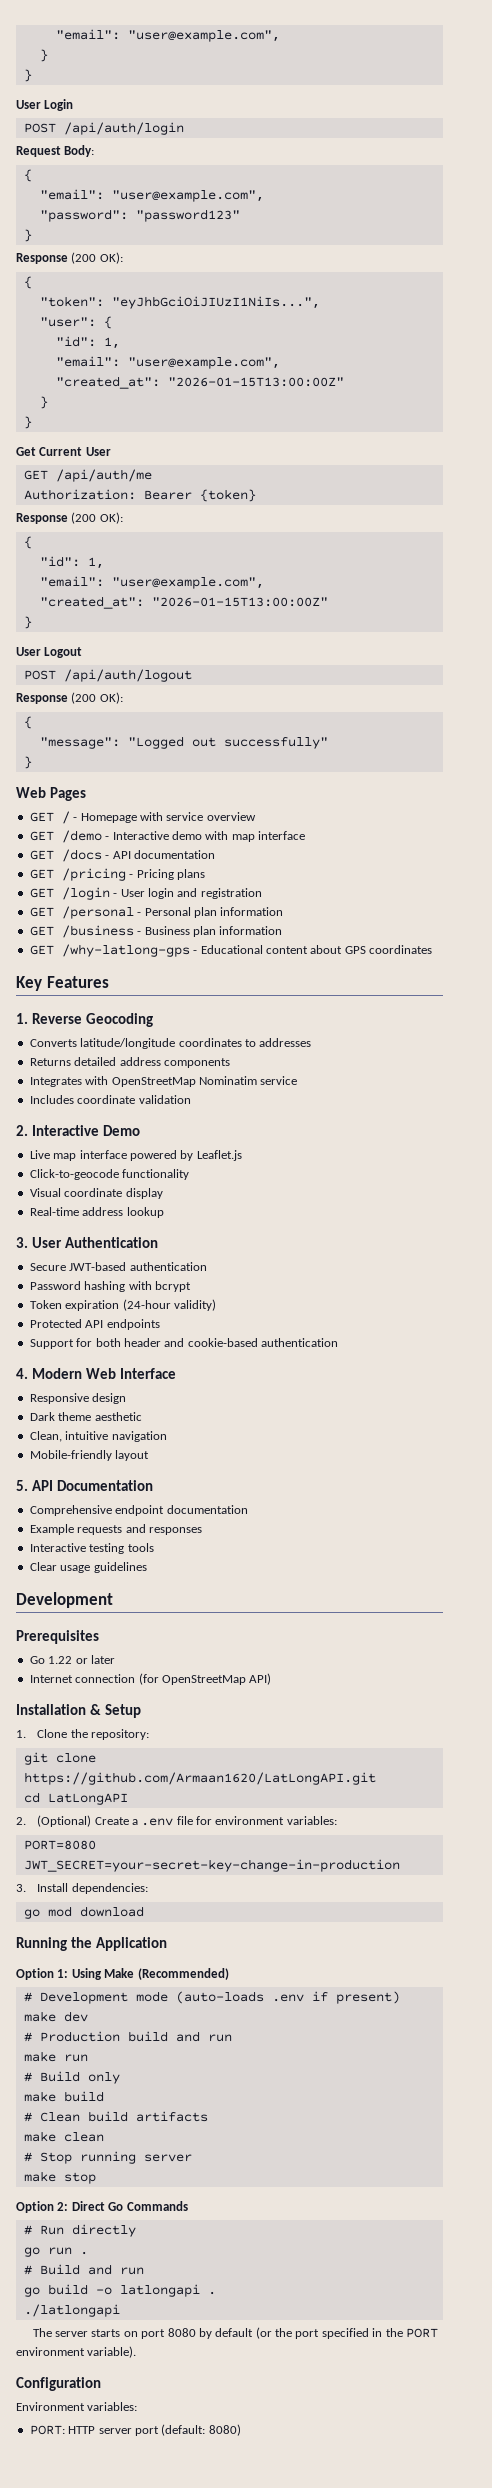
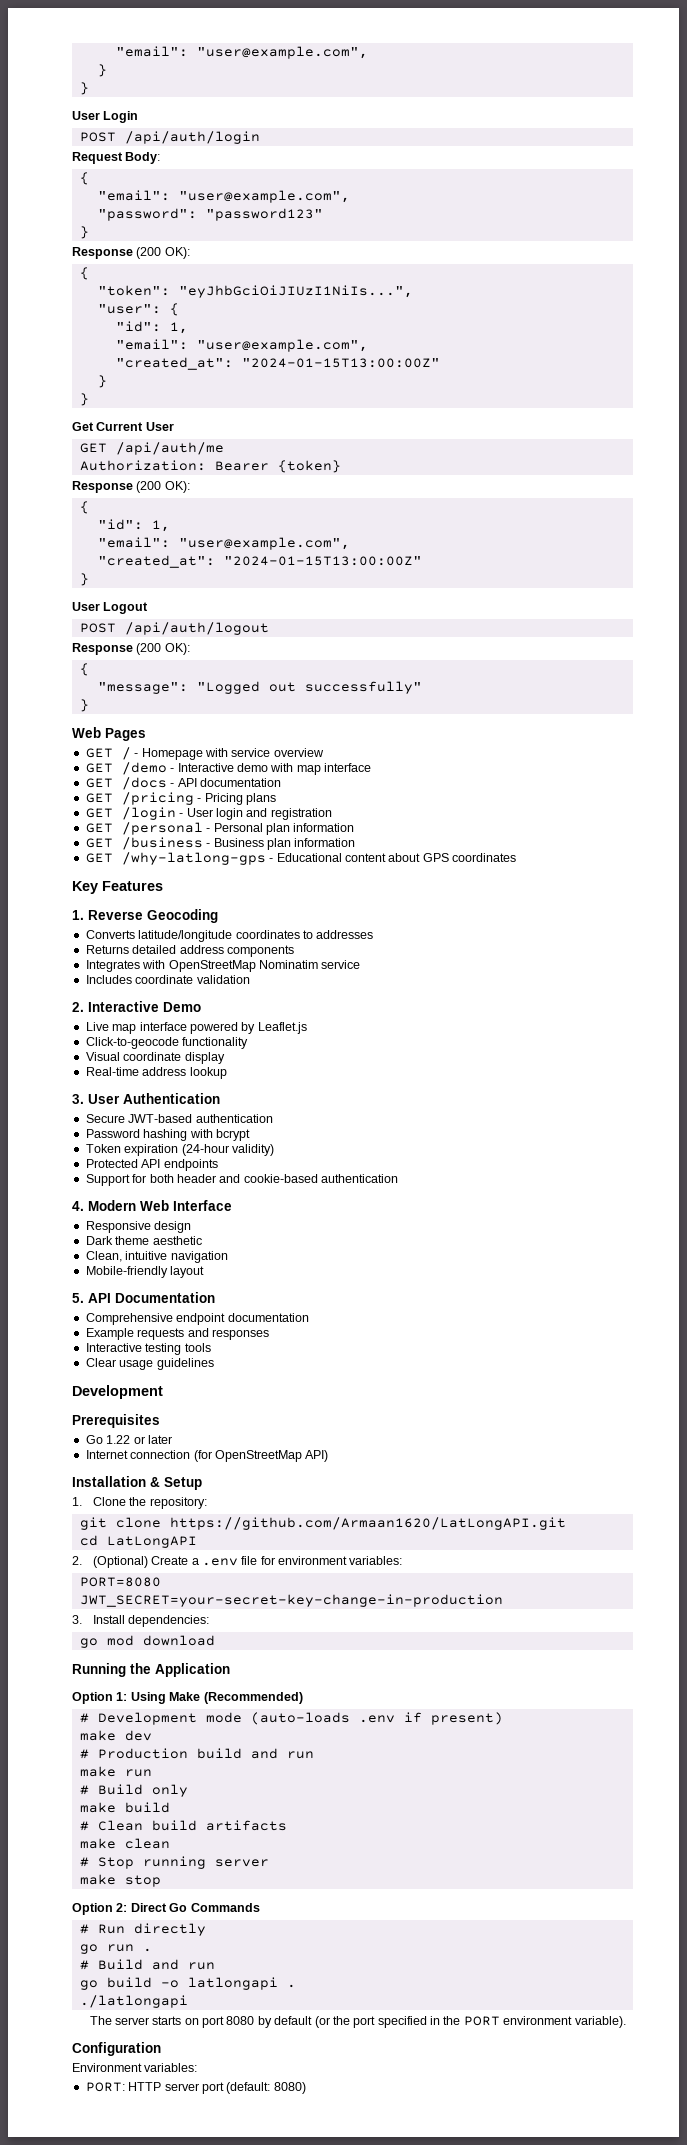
[167,377,344,387] "2026-01-15T13:00:00Z" -> [241,358,440,368] "2024-01-15T13:00:00Z"
[151,597,328,607] "2026-01-15T13:00:00Z" -> [223,556,422,566] "2024-01-15T13:00:00Z"

